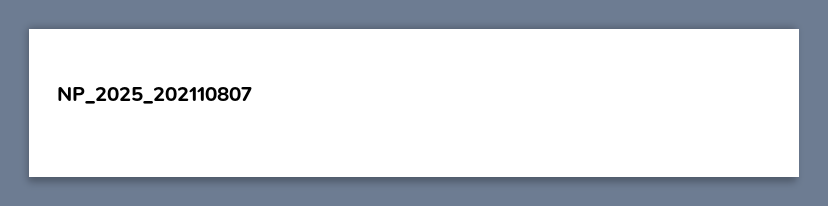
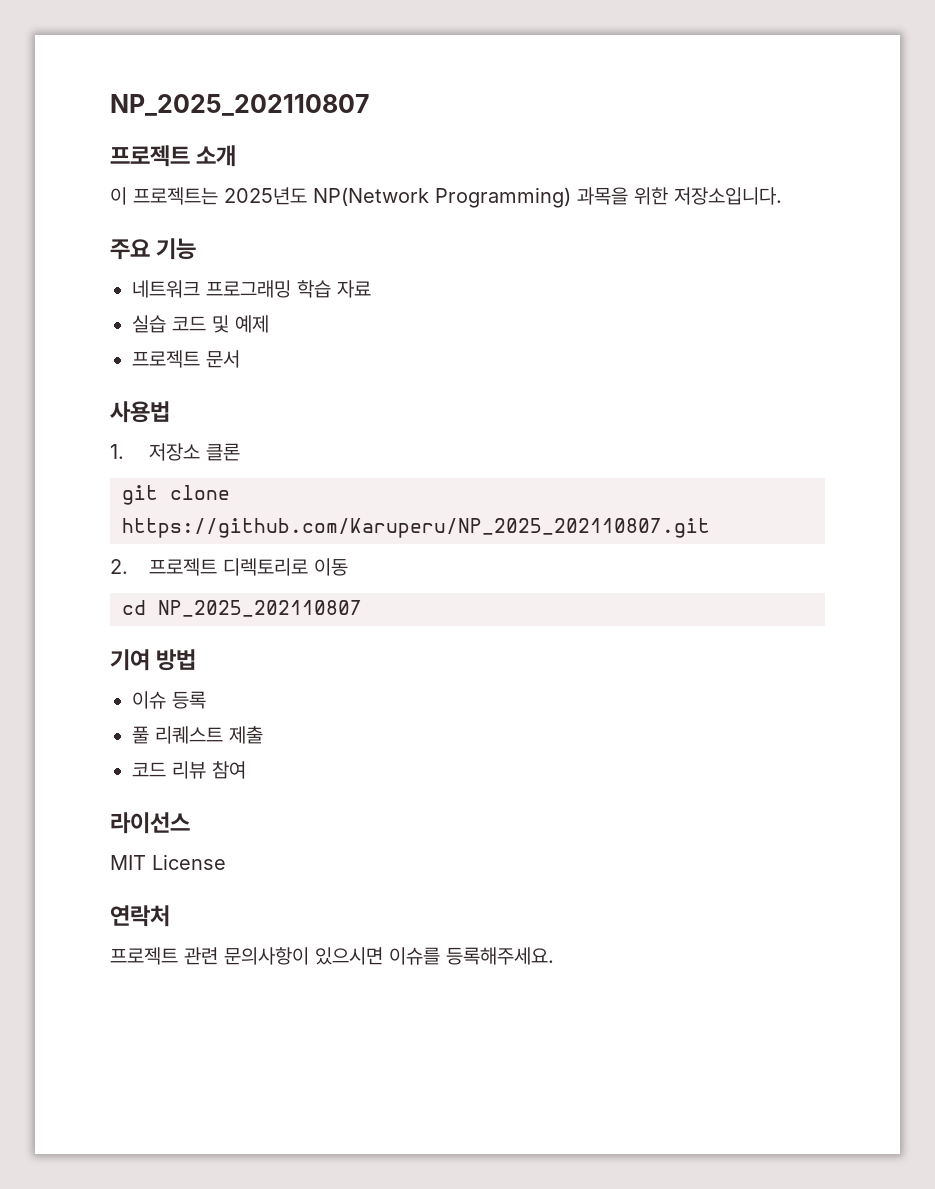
[57,86,252,104] NP_2025_202110807 -> [110,94,370,116] [110,145,237,167] [110,187,782,208] [110,238,197,260] [132,280,371,298] [132,315,269,333] [132,350,240,368] [110,401,170,423] [110,443,240,461] [122,485,230,505] [122,518,710,538] [110,558,348,576] [122,600,362,617] [110,649,197,671] [132,691,206,709] [132,726,263,744] [132,761,246,779] [110,812,190,834] [110,854,226,870] [110,905,170,927] [110,947,554,965] NP_2025_202110807 // 프로젝트 소개 // 이 프로젝트는 2025년도 NP(Network Programming) 과목을 위한 저장소입니다. // 주요 기능 // 네트워크 프로그래밍 학습 자료 // 실습 코드 및 예제 // 프로젝트 문서 // 사용법 // 1. 저장소 클론 // git clone https://github.com/Karuperu/NP_2025_202110807.git // 2. 프로젝트 디렉토리로 이동 // cd NP_2025_202110807 // 기여 방법 // 이슈 등록 // 풀 리퀘스트 제출 // 코드 리뷰 참여 // 라이선스 // MIT License // 연락처 // 프로젝트 관련 문의사항이 있으시면 이슈를 등록해주세요.

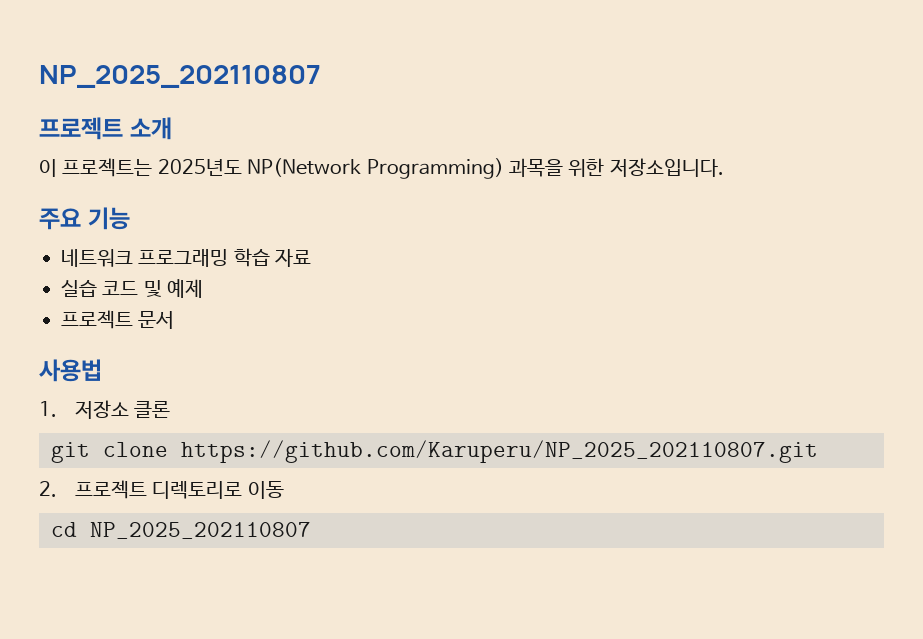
[110,649,197,671] [132,691,206,709] [132,726,263,744] [132,761,246,779] [110,812,190,834] [110,854,226,870] [110,905,170,927] [110,947,554,965] // 기여 방법 // 이슈 등록 // 풀 리퀘스트 제출 // 코드 리뷰 참여 // 라이선스 // MIT License // 연락처 // 프로젝트 관련 문의사항이 있으시면 이슈를 등록해주세요. -> (311, 530) none

